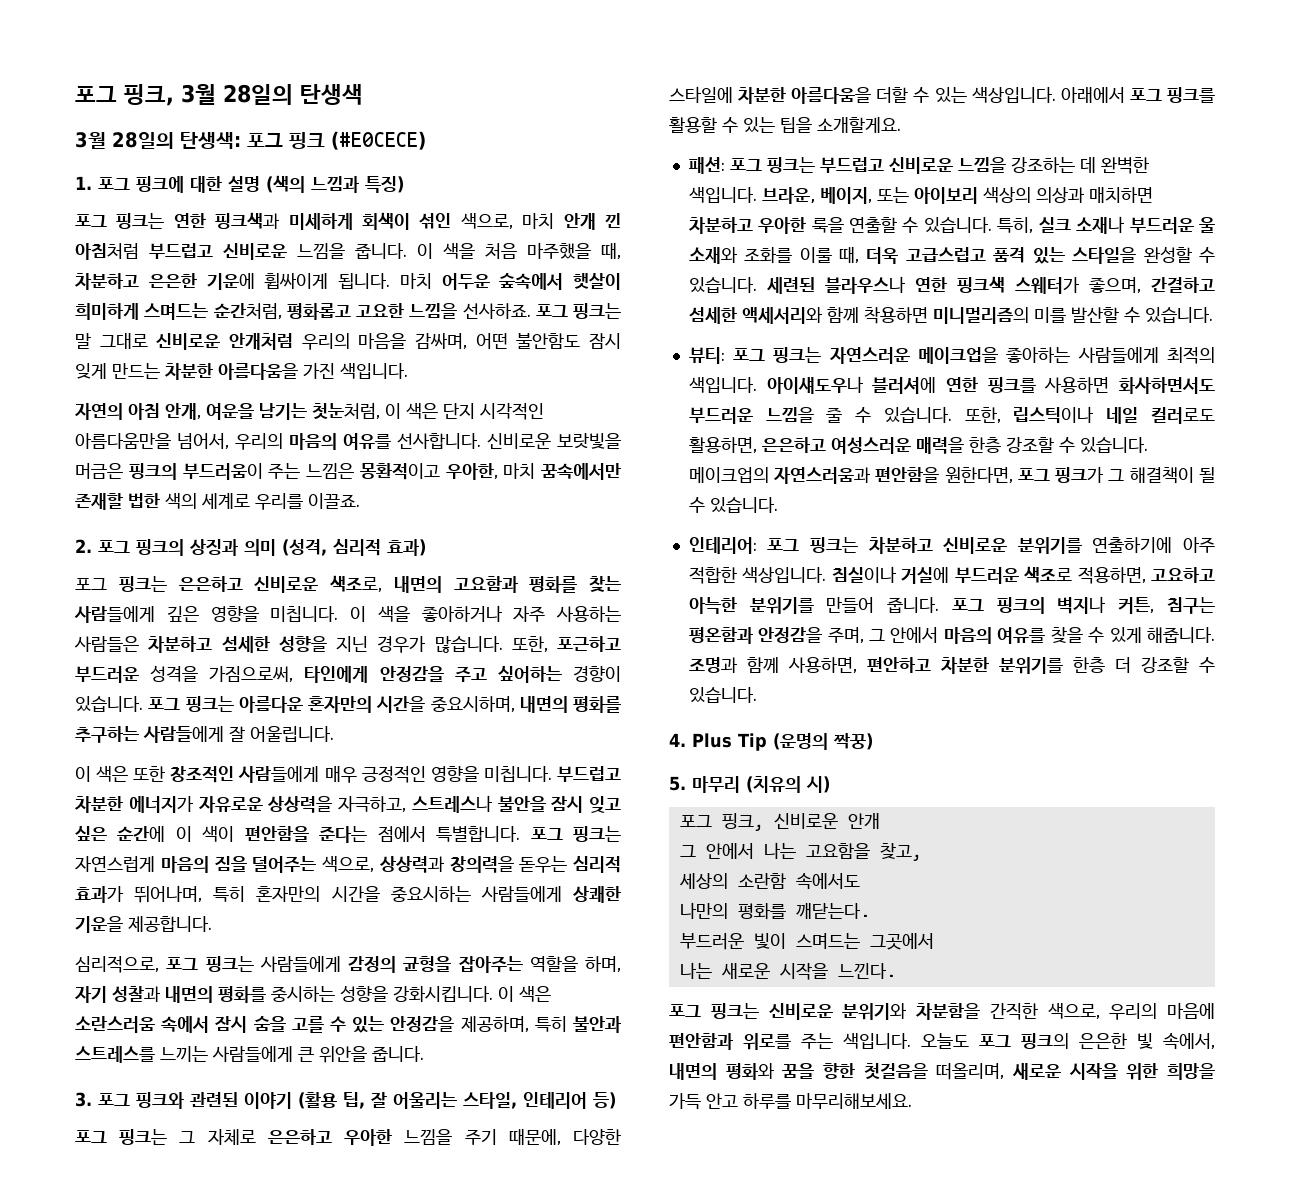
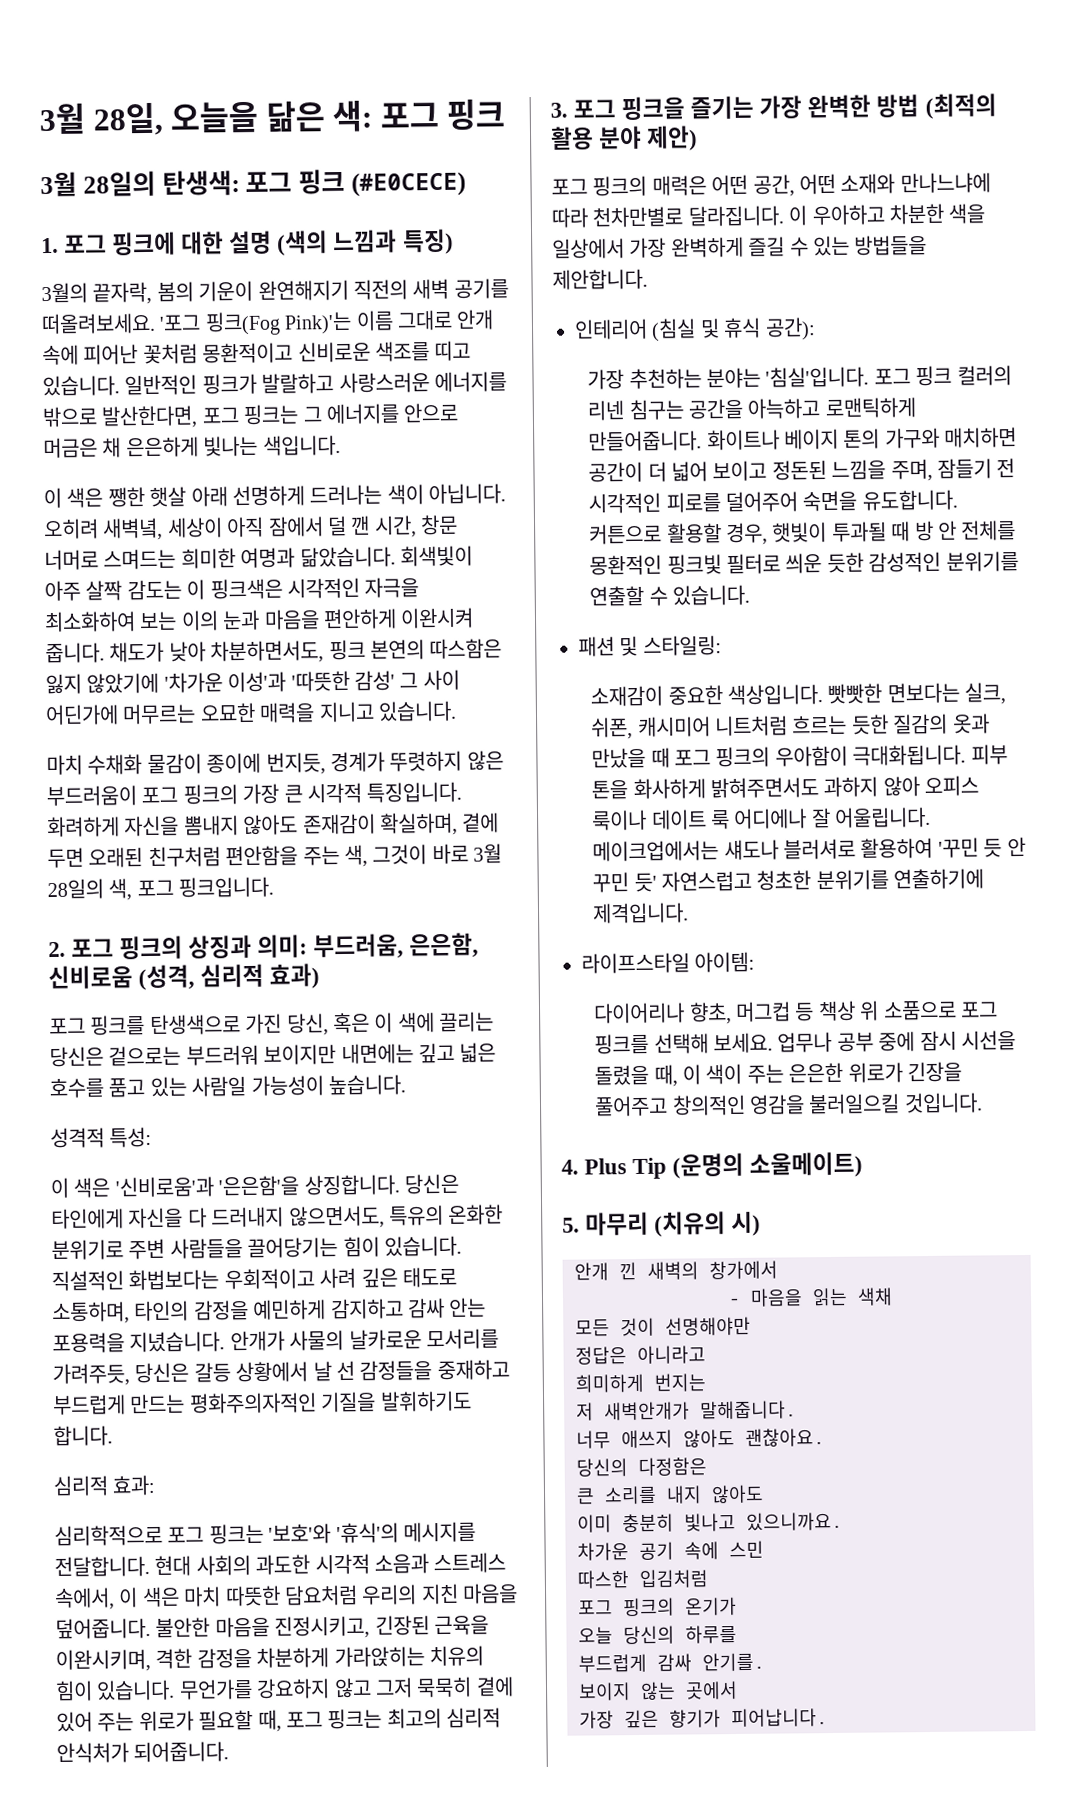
[75,84,363,106] 포그 핑크, 3월 28일의 탄생색 -> [39,98,506,136] 3월 28일, 오늘을 닮은 색: 포그 핑크
[75,212,621,230] [75,242,621,260] [74,273,621,290] [75,303,621,320] [75,333,621,350] [75,363,408,380] [74,403,544,420] [75,433,621,450] [75,463,621,480] [75,492,360,510] 포그 핑크는 연한 핑크색과 미세하게 회색이 섞인 색으로, 마치 안개 낀 아침처럼 부드럽고 신비로운 느낌을 줍니다. 이 색을 처음 마주했을 때, 차분하고 은은한 기운에 휩싸이게 됩니다. 마치 어두운 숲속에서 햇살이 희미하게 스며드는 순간처럼, 평화롭고 고요한 느낌을 선사하죠. 포그 핑크는 말 그대로 신비로운 안개처럼 우리의 마음을 감싸며, 어떤 불안함도 잠시 잊게 만드는 차분한 아름다움을 가진 색입니다. // 자연의 아침 안개, 여운을 남기는 첫눈처럼, 이 색은 단지 시각적인 아름다움만을 넘어서, 우리의 마음의 여유를 선사합니다. 신비로운 보랏빛을 머금은 핑크의 부드러움이 주는 느낌은 몽환적이고 우아한, 마치 꿈속에서만 존재할 법한 색의 세계로 우리를 이끌죠. -> [41,278,509,305] [41,309,495,336] [42,340,472,366] [42,371,507,397] [42,402,459,429] [43,435,341,459] [43,483,507,509] [43,514,459,541] [44,545,473,571] [44,577,420,602] [44,607,475,633] [45,638,503,664] [45,669,460,695] [45,700,457,726] [46,750,504,776] [46,781,463,807] [47,812,500,838] [47,843,503,869] [47,876,275,901] 3월의 끝자락, 봄의 기운이 완연해지기 직전의 새벽 공기를 떠올려보세요. '포그 핑크(Fog Pink)'는 이름 그대로 안개 속에 피어난 꽃처럼 몽환적이고 신비로운 색조를 띠고 있습니다. 일반적인 핑크가 발랄하고 사랑스러운 에너지를 밖으로 발산한다면, 포그 핑크는 그 에너지를 안으로 머금은 채 은은하게 빛나는 색입니다. // 이 색은 쨍한 햇살 아래 선명하게 드러나는 색이 아닙니다. 오히려 새벽녘, 세상이 아직 잠에서 덜 깬 시간, 창문 너머로 스며드는 희미한 여명과 닮았습니다. 회색빛이 아주 살짝 감도는 이 핑크색은 시각적인 자극을 최소화하여 보는 이의 눈과 마음을 편안하게 이완시켜 줍니다. 채도가 낮아 차분하면서도, 핑크 본연의 따스함은 잃지 않았기에 '차가운 이성'과 '따뜻한 감성' 그 사이 어딘가에 머무르는 오묘한 매력을 지니고 있습니다. // 마치 수채화 물감이 종이에 번지듯, 경계가 뚜렷하지 않은 부드러움이 포그 핑크의 가장 큰 시각적 특징입니다. 화려하게 자신을 뽐내지 않아도 존재감이 확실하며, 곁에 두면 오래된 친구처럼 편안함을 주는 색, 그것이 바로 3월 28일의 색, 포그 핑크입니다.
[244,539,276,556] 의미 -> [257,932,480,960] [48,965,133,990] 의미: 부드러움, 은은함, 신비로움
[118,575,621,593] [74,605,621,623] [74,636,621,653] [75,666,622,683] [75,696,621,713] [75,726,334,743] [75,766,621,783] [74,795,621,813] [75,826,621,843] [75,856,621,873] [75,885,621,903] [75,916,212,933] [75,956,621,973] [74,985,551,1003] [75,1016,621,1033] [75,1046,424,1063] [75,1092,616,1109] [75,1128,621,1146] [669,86,1215,104] [669,117,901,133] [688,157,1149,174] [688,187,1153,204] [687,216,1215,234] [688,246,1215,264] [688,276,1215,294] [688,307,1213,324] [688,347,1215,364] [688,376,1215,394] [688,406,1215,424] [688,437,1148,454] [688,467,1215,484] [688,497,778,513] [688,537,1215,554] [688,566,1215,584] [688,596,1215,614] [688,627,1215,644] [688,657,1215,674] [688,687,757,703] 핑크는 은은하고 신비로운 색조로, 내면의 고요함과 평화를 찾는 사람들에게 깊은 영향을 미칩니다. 이 색을 좋아하거나 자주 사용하는 사람들은 차분하고 섬세한 성향을 지닌 경우가 많습니다. 또한, 포근하고 부드러운 성격을 가짐으로써, 타인에게 안정감을 주고 싶어하는 경향이 있습니다. 포그 핑크는 아름다운 혼자만의 시간을 중요시하며, 내면의 평화를 추구하는 사람들에게 잘 어울립니다. // 이 색은 또한 창조적인 사람들에게 매우 긍정적인 영향을 미칩니다. 부드럽고 차분한 에너지가 자유로운 상상력을 자극하고, 스트레스나 불안을 잠시 잊고 싶은 순간에 이 색이 편안함을 준다는 점에서 특별합니다. 포그 핑크는 자연스럽게 마음의 짐을 덜어주는 색으로, 상상력과 창의력을 돋우는 심리적 효과가 뛰어나며, 특히 혼자만의 시간을 중요시하는 사람들에게 상쾌한 기운을 제공합니다. // 심리적으로, 포그 핑크는 사람들에게 감정의 균형을 잡아주는 역할을 하며, 자기 성찰과 내면의 평화를 중시하는 성향을 강화시킵니다. 이 색은 소란스러움 속에서 잠시 숨을 고를 수 있는 안정감을 제공하며, 특히 불안과 스트레스를 느끼는 사람들에게 큰 위안을 줍니다. // 3. 포그 핑크와 관련된 이야기 (활용 팁, 잘 어울리는 스타일, 인테리어 등) // 포그 핑크는 그 자체로 은은하고 우아한 느낌을 주기 때문에, 다양한 스타일에 차분한 아름다움을 더할 수 있는 색상입니다. 아래에서 포그 핑크를 활용할 수 있는 팁을 소개할게요. // 패션: 포그 핑크는 부드럽고 신비로운 느낌을 강조하는 데 완벽한 색입니다. 브라운, 베이지, 또는 아이보리 색상의 의상과 매치하면 차분하고 우아한 룩을 연출할 수 있습니다. 특히, 실크 소재나 부드러운 울 소재와 조화를 이룰 때, 더욱 고급스럽고 품격 있는 스타일을 완성할 수 있습니다. 세련된 블라우스나 연한 핑크색 스웨터가 좋으며, 간결하고 섬세한 액세서리와 함께 착용하면 미니멀리즘의 미를 발산할 수 있습니다. // 뷰티: 포그 핑크는 자연스러운 메이크업을 좋아하는 사람들에게 최적의 색입니다. 아이섀도우나 블러셔에 연한 핑크를 사용하면 화사하면서도 부드러운 느낌을 줄 수 있습니다. 또한, 립스틱이나 네일 컬러로도 활용하면, 은은하고 여성스러운 매력을 한층 강조할 수 있습니다. 메이크업의 자연스러움과 편안함을 원한다면, 포그 핑크가 그 해결책이 될 수 있습니다. // 인테리어: 포그 핑크는 차분하고 신비로운 분위기를 연출하기에 아주 적합한 색상입니다. 침실이나 거실에 부드러운 색조로 적용하면, 고요하고 아늑한 분위기를 만들어 줍니다. 포그 핑크의 벽지나 커튼, 침구는 평온함과 안정감을 주며, 그 안에서 마음의 여유를 찾을 수 있게 해줍니다. 조명과 함께 사용하면, 편안하고 차분한 분위기를 한층 더 강조할 수 있습니다. -> [90,1011,495,1036] [49,1042,497,1068] [49,1074,406,1099] [50,1126,153,1149] [50,1173,459,1199] [51,1204,504,1230] [51,1235,462,1261] [51,1266,457,1292] [52,1297,487,1325] [52,1328,499,1354] [52,1359,510,1387] [52,1390,472,1416] [53,1425,113,1447] [53,1474,157,1497] [54,1521,476,1547] [54,1552,507,1578] [54,1583,519,1611] [55,1615,489,1640] [55,1645,484,1673] [55,1676,514,1701] [56,1707,502,1732] [56,1741,230,1763] [550,93,997,121] [550,125,699,151] [551,172,991,197] [551,203,986,228] [552,234,928,259] [552,268,648,290] [574,317,816,342] [587,365,1012,390] [587,397,916,421] [588,427,1018,452] [588,458,1016,483] [588,489,958,514] [589,520,1017,546] [589,551,1019,576] [589,584,750,607] [578,635,722,657] [590,682,1007,707] [591,713,990,740] [591,744,1008,769] [591,775,980,800] [591,806,932,831] [592,836,1026,862] [592,868,985,893] [592,902,690,924] [581,951,756,974] [593,1000,998,1025] [594,1030,1016,1055] [594,1061,962,1087] [594,1092,983,1117] 핑크를 탄생색으로 가진 당신, 혹은 이 색에 끌리는 당신은 겉으로는 부드러워 보이지만 내면에는 깊고 넓은 호수를 품고 있는 사람일 가능성이 높습니다. // 성격적 특성: // 이 색은 '신비로움'과 '은은함'을 상징합니다. 당신은 타인에게 자신을 다 드러내지 않으면서도, 특유의 온화한 분위기로 주변 사람들을 끌어당기는 힘이 있습니다. 직설적인 화법보다는 우회적이고 사려 깊은 태도로 소통하며, 타인의 감정을 예민하게 감지하고 감싸 안는 포용력을 지녔습니다. 안개가 사물의 날카로운 모서리를 가려주듯, 당신은 갈등 상황에서 날 선 감정들을 중재하고 부드럽게 만드는 평화주의자적인 기질을 발휘하기도 합니다. // 심리적 효과: // 심리학적으로 포그 핑크는 '보호'와 '휴식'의 메시지를 전달합니다. 현대 사회의 과도한 시각적 소음과 스트레스 속에서, 이 색은 마치 따뜻한 담요처럼 우리의 지친 마음을 덮어줍니다. 불안한 마음을 진정시키고, 긴장된 근육을 이완시키며, 격한 감정을 차분하게 가라앉히는 치유의 힘이 있습니다. 무언가를 강요하지 않고 그저 묵묵히 곁에 있어 주는 위로가 필요할 때, 포그 핑크는 최고의 심리적 안식처가 되어줍니다. // 3. 포그 핑크을 즐기는 가장 완벽한 방법 (최적의 활용 분야 제안) // 포그 핑크의 매력은 어떤 공간, 어떤 소재와 만나느냐에 따라 천차만별로 달라집니다. 이 우아하고 차분한 색을 일상에서 가장 완벽하게 즐길 수 있는 방법들을 제안합니다. // 인테리어 (침실 및 휴식 공간): // 가장 추천하는 분야는 '침실'입니다. 포그 핑크 컬러의 리넨 침구는 공간을 아늑하고 로맨틱하게 만들어줍니다. 화이트나 베이지 톤의 가구와 매치하면 공간이 더 넓어 보이고 정돈된 느낌을 주며, 잠들기 전 시각적인 피로를 덜어주어 숙면을 유도합니다. 커튼으로 활용할 경우, 햇빛이 투과될 때 방 안 전체를 몽환적인 핑크빛 필터로 씌운 듯한 감성적인 분위기를 연출할 수 있습니다. // 패션 및 스타일링: // 소재감이 중요한 색상입니다. 빳빳한 면보다는 실크, 쉬폰, 캐시미어 니트처럼 흐르는 듯한 질감의 옷과 만났을 때 포그 핑크의 우아함이 극대화됩니다. 피부 톤을 화사하게 밝혀주면서도 과하지 않아 오피스 룩이나 데이트 룩 어디에나 잘 어울립니다. 메이크업에서는 섀도나 블러셔로 활용하여 '꾸민 듯 안 꾸민 듯' 자연스럽고 청초한 분위기를 연출하기에 제격입니다. // 라이프스타일 아이템: // 다이어리나 향초, 머그컵 등 책상 위 소품으로 포그 핑크를 선택해 보세요. 업무나 공부 중에 잠시 시선을 돌렸을 때, 이 색이 주는 은은한 위로가 긴장을 풀어주고 창의적인 영감을 불러일으킬 것입니다.
[833,733,873,750] 짝꿍) -> [749,1151,864,1178] 소울메이트)
[679,813,880,831] [679,842,922,861] [678,873,860,890] [679,902,870,920] [679,933,934,950] [679,962,896,980] [669,1003,1215,1020] [669,1033,1215,1050] [669,1063,1215,1080] [669,1093,912,1110] 포그 핑크, 신비로운 안개 // 그 안에서 나는 고요함을 찾고, // 세상의 소란함 속에서도 // 나만의 평화를 깨닫는다. // 부드러운 빛이 스며드는 그곳에서 // 나는 새로운 시작을 느낀다. // 포그 핑크는 신비로운 분위기와 차분함을 간직한 색으로, 우리의 마음에 편안함과 위로를 주는 색입니다. 오늘도 포그 핑크의 은은한 빛 속에서, 내면의 평화와 꿈을 향한 첫걸음을 떠올리며, 새로운 시작을 위한 희망을 가득 안고 하루를 마무리해보세요. -> [574,1260,778,1281] [729,1287,893,1307] [575,1316,751,1337] [575,1345,706,1365] [575,1373,706,1393] [576,1400,797,1421] [576,1428,825,1449] [576,1457,707,1477] [576,1484,764,1505] [577,1511,843,1533] [577,1540,764,1561] [577,1569,708,1589] [578,1596,737,1617] [578,1624,737,1645] [578,1652,765,1673] [578,1680,738,1701] [579,1708,828,1729] 안개 낀 새벽의 창가에서 // - 마음을 읽는 색채 // 모든 것이 선명해야만 // 정답은 아니라고 // 희미하게 번지는 // 저 새벽안개가 말해줍니다. // 너무 애쓰지 않아도 괜찮아요. // 당신의 다정함은 // 큰 소리를 내지 않아도 // 이미 충분히 빛나고 있으니까요. // 차가운 공기 속에 스민 // 따스한 입김처럼 // 포그 핑크의 온기가 // 오늘 당신의 하루를 // 부드럽게 감싸 안기를. // 보이지 않는 곳에서 // 가장 깊은 향기가 피어납니다.

